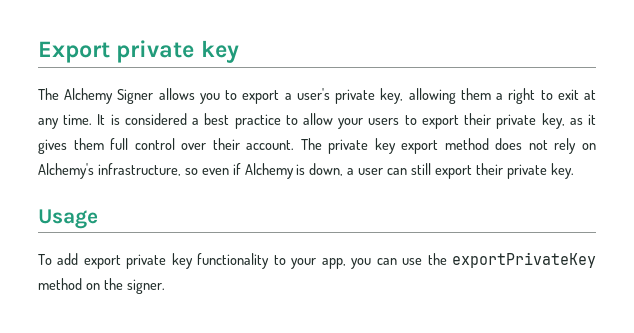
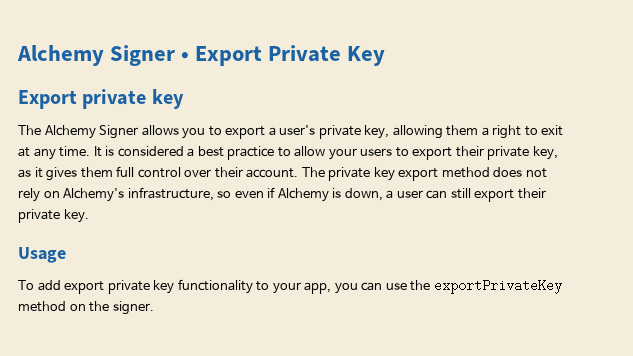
(38, 52) none -> [17,45,386,66] Alchemy Signer • Export Private Key //

